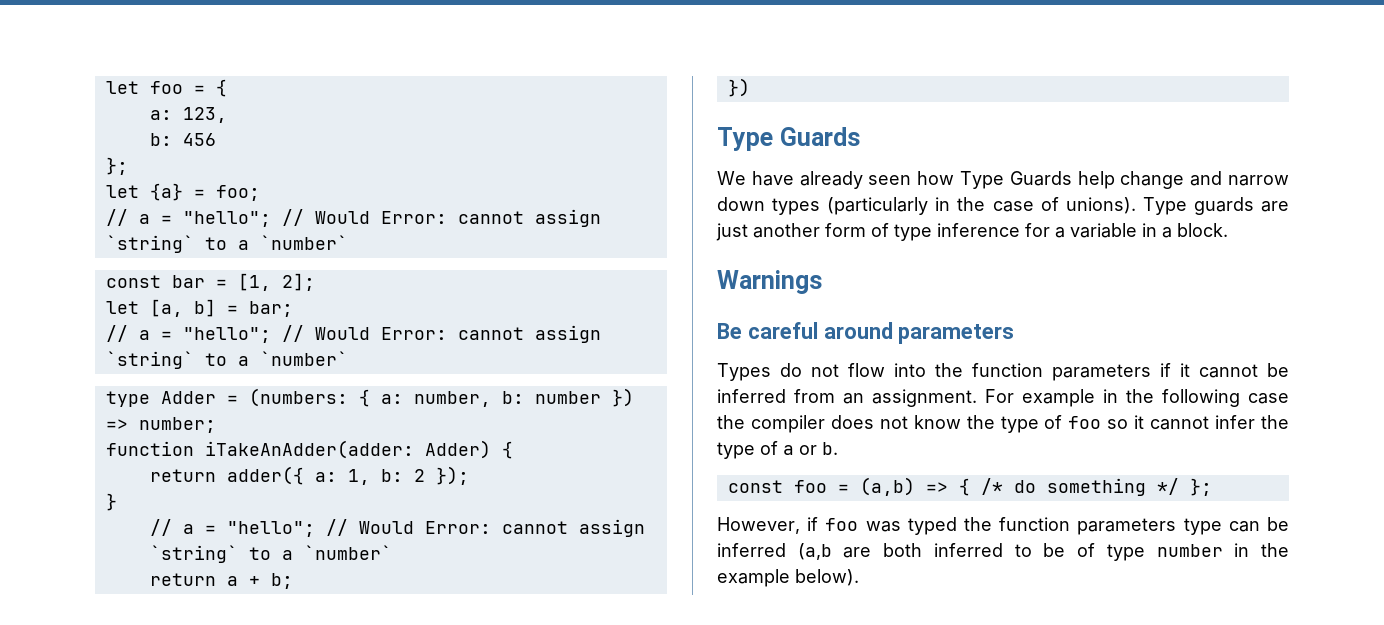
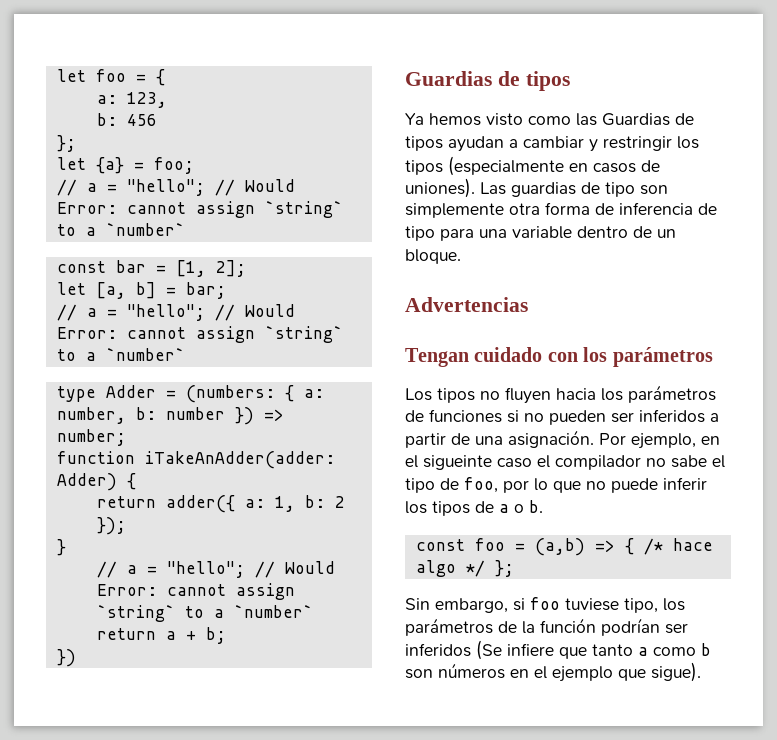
[717,127,860,151] [717,171,1289,189] [717,197,1289,215] [716,223,1228,241] [717,270,822,294] [717,322,1015,344] [717,363,1289,381] [717,389,1289,407] [717,415,1289,433] [717,441,817,459] Type Guards // We have already seen how Type Guards help change and narrow down types (particularly in the case of unions). Type guards are just another form of type inference for a variable in a block. // Warnings // Be careful around parameters // Types do not flow into the function parameters if it cannot be inferred from an assignment. For example in the following case the compiler does not know the type of foo so it cannot infer the type of a or -> [405,71,570,91] [405,113,694,126] [405,136,699,152] [405,156,660,176] [405,178,668,198] [405,202,717,218] [405,226,676,241] [405,249,461,264] [405,297,528,312] [405,347,713,367] [405,385,716,404] [405,409,719,425] [405,430,720,449] [405,455,725,470] [405,477,707,493] [405,501,524,516] Guardias de tipos // Ya hemos visto como las Guardias de tipos ayudan a cambiar y restringir los tipos (especialmente en casos de uniones). Las guardias de tipo son simplemente otra forma de inferencia de tipo para una variable dentro de un bloque. // Advertencias // Tengan cuidado con los parámetros // Los tipos no fluyen hacia los parámetros de funciones si no pueden ser inferidos a partir de una asignación. Por ejemplo, en el sigueinte caso el compilador no sabe el tipo de foo, por lo que no puede inferir los tipos de a o
[1013,478,1146,496] do something -> [672,538,713,551] [415,560,456,577] hace algo
[717,517,1289,535] [717,543,1289,561] [717,569,859,587] However, if foo was typed the function parameters type can be inferred (a,b are both inferred to be of type number in the example below). -> [405,597,685,613] [405,618,688,636] [405,640,711,660] [405,662,701,682] Sin embargo, si foo tuviese tipo, los parámetros de la función podrían ser inferidos (Se infiere que tanto a como b son números en el ejemplo que sigue).

